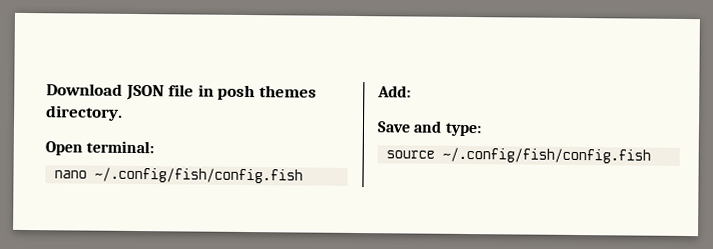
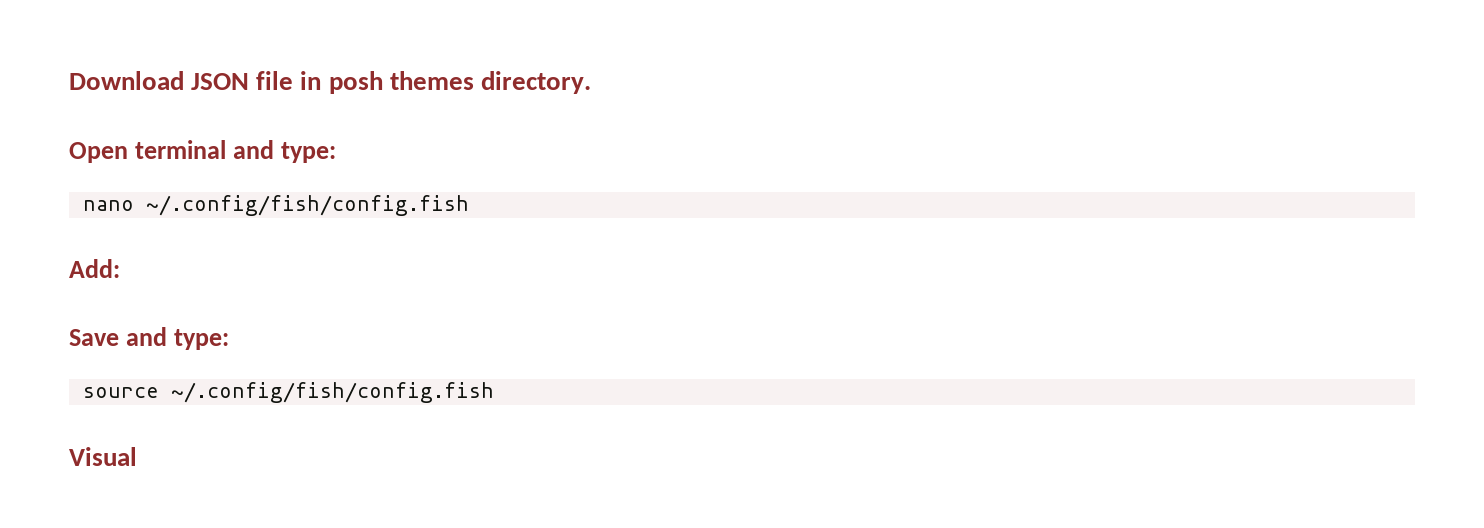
[86,140,155,154] terminal: -> [134,140,336,163] terminal and type:
(651, 155) none -> [69,447,137,466] // Visual

